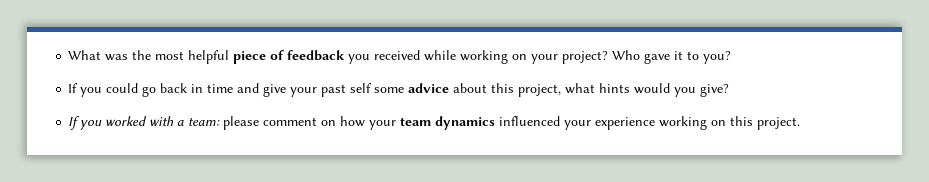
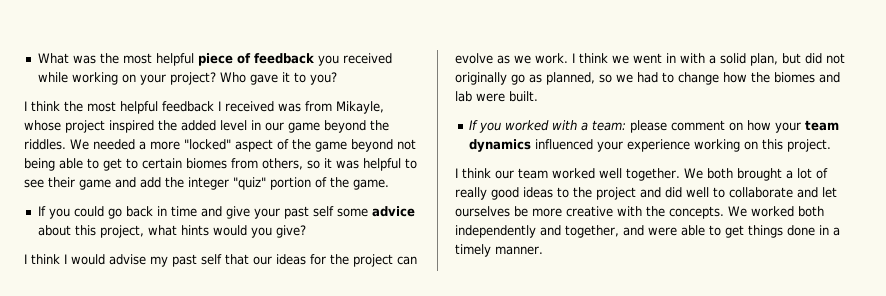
(732, 57) none -> [24,101,384,114] [24,120,389,133] [24,139,416,152] [24,158,417,171] [24,177,389,190] // I think the most helpful feedback I received was from Mikayle, whose project inspired the added level in our game beyond the riddles. We needed a more "locked" aspect of the game beyond not being able to get to certain biomes from others, so it was helpful to see their game and add the integer "quiz" portion of the game.
(730, 90) none -> [24,254,417,267] [455,53,845,66] [455,72,840,85] [455,91,538,102] // I think I would advise my past self that our ideas for the project can evolve as we work. I think we went in with a solid plan, but did not originally go as planned, so we had to change how the biomes and lab were built.
(801, 123) none -> [455,168,828,181] [455,187,837,200] [455,206,824,219] [455,225,840,238] [455,244,543,257] // I think our team worked well together. We both brought a lot of really good ideas to the project and did well to collaborate and let ourselves be more creative with the concepts. We worked both independently and together, and were able to get things done in a timely manner.

